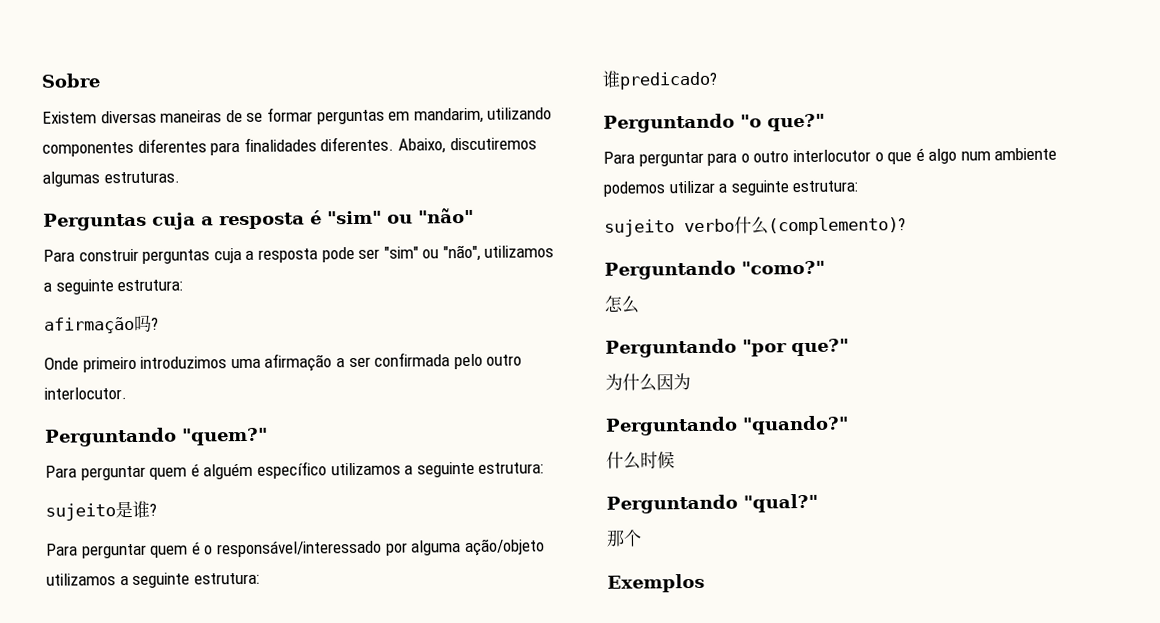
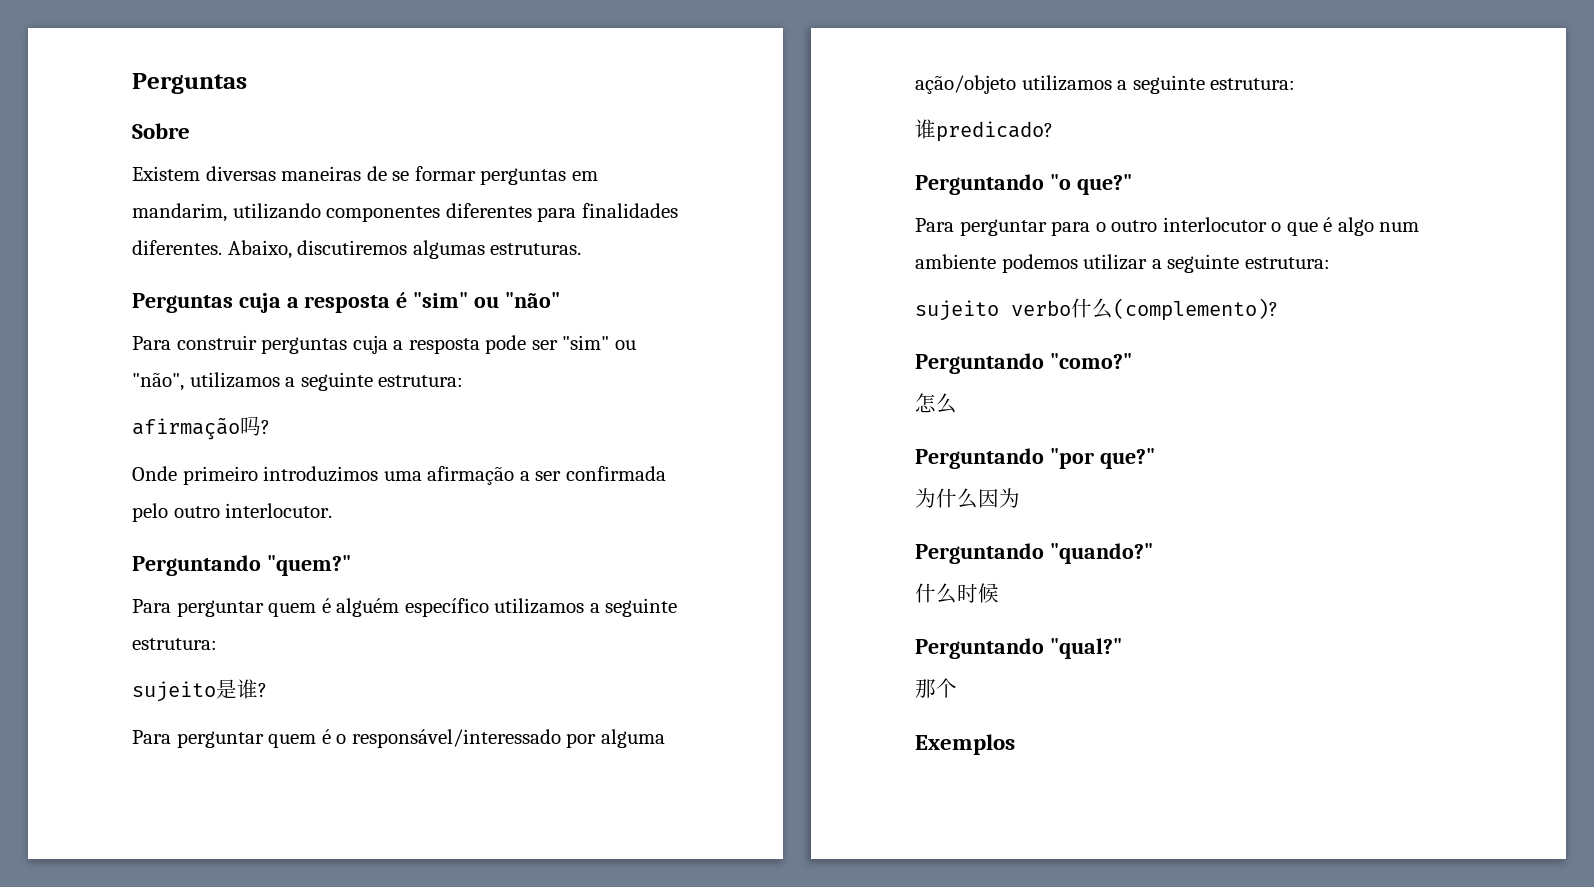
(41, 80) none -> [132,73,247,94] Perguntas //

